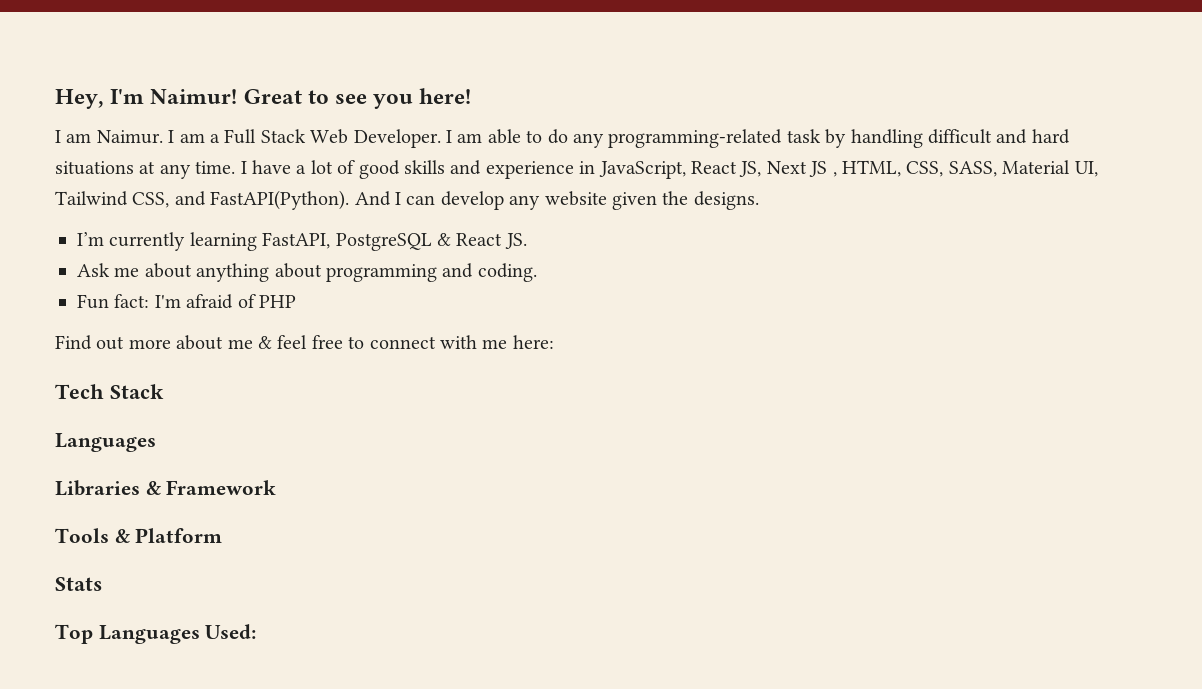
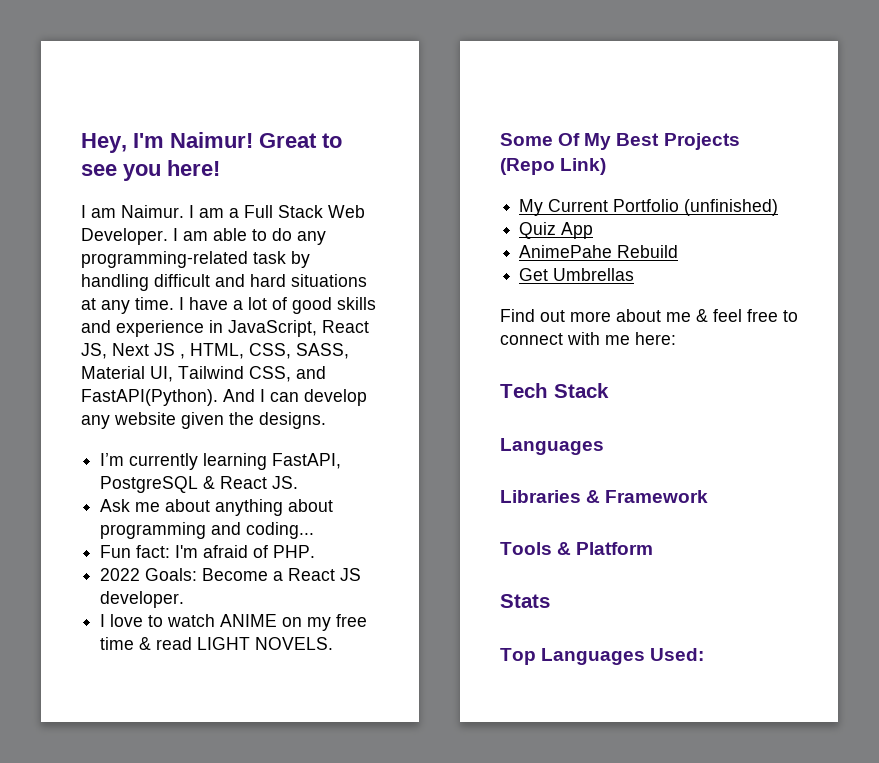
[477,263,537,282] coding. -> [246,522,315,539] coding...
[259,295,296,308] PHP -> [273,545,316,558] [100,568,362,581] [100,591,185,608] [100,614,368,631] [100,637,334,650] [500,133,740,150] [500,158,607,175] [519,199,779,216] [519,222,594,239] [519,245,679,258] [519,268,635,281] PHP. // 2022 Goals: Become a React JS developer. // I love to watch ANIME on my free time & read LIGHT NOVELS. // Some Of My Best Projects (Repo Link) // My Current Portfolio (unfinished) // Quiz App // AnimePahe Rebuild // Get Umbrellas

